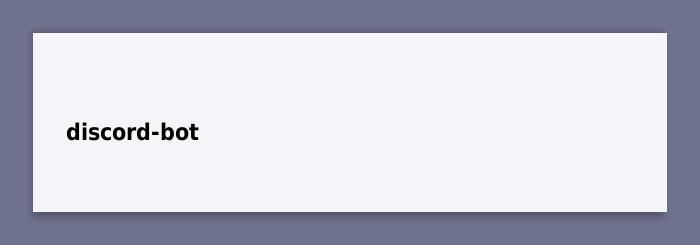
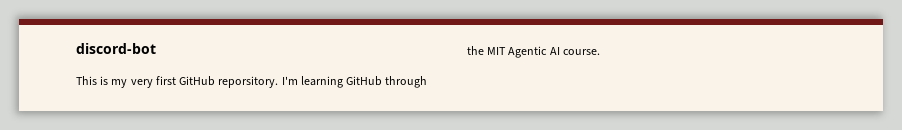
(199, 131) none -> [76,76,428,88] [467,46,600,58] // This is my very first GitHub reporsitory. I'm learning GitHub through the MIT Agentic AI course.

